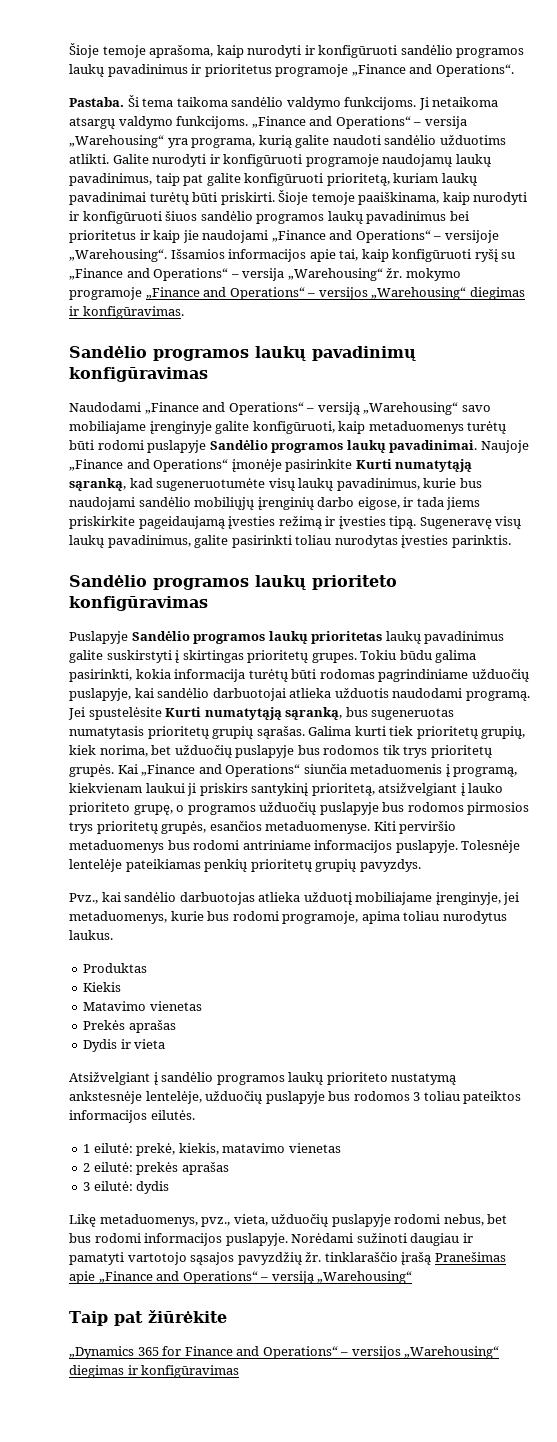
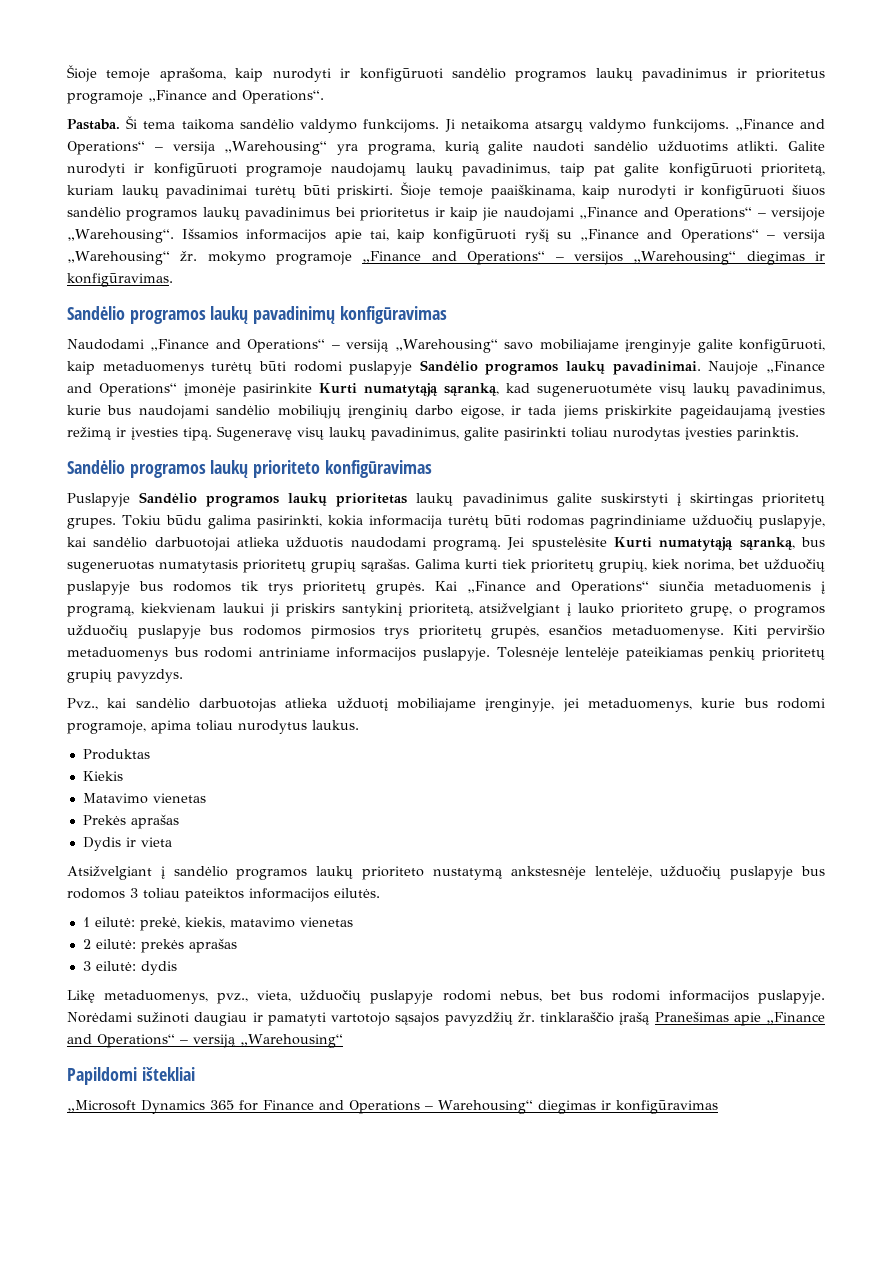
[69,1310,227,1326] [69,1346,500,1359] Taip pat žiūrėkite // „Dynamics 365 for Finance and Operations“ – versijos „Warehousing“ -> [67,1067,195,1085] [67,1100,533,1114] Papildomi ištekliai // „Microsoft Dynamics 365 for Finance and Operations – Warehousing“

